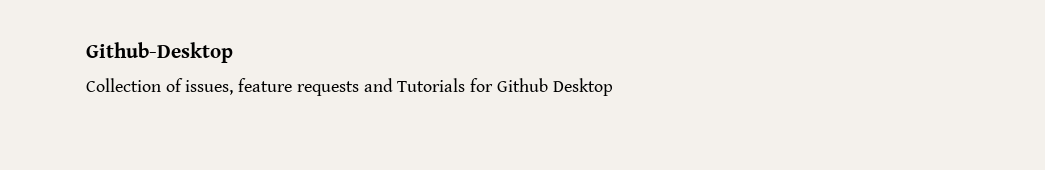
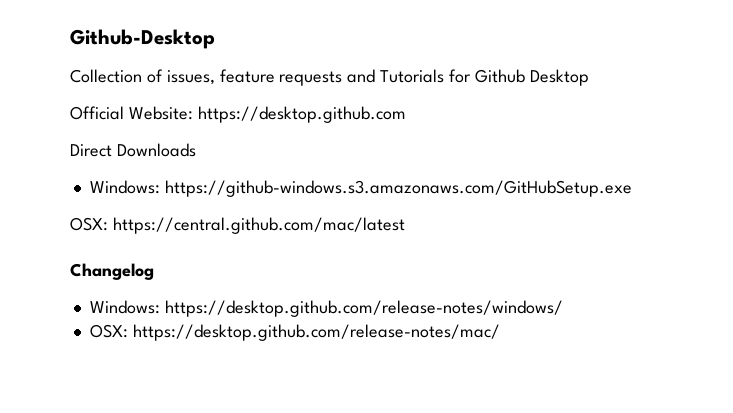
(613, 87) none -> [70,106,406,123] [70,143,196,157] [89,180,632,197] [70,217,405,234] [70,263,154,280] [89,300,563,317] [89,324,500,341] // Official Website: https://desktop.github.com // Direct Downloads // Windows: https://github-windows.s3.amazonaws.com/GitHubSetup.exe // OSX: https://central.github.com/mac/latest // Changelog // Windows: https://desktop.github.com/release-notes/windows/ // OSX: https://desktop.github.com/release-notes/mac/

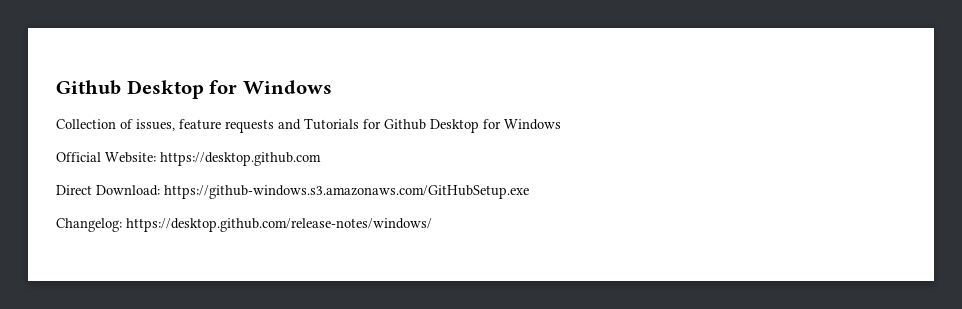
[70,29,215,49] Github-Desktop -> [56,80,332,99] Github Desktop for Windows
(589, 77) none -> [483,119,561,130] for Windows
[116,143,196,157] [89,180,160,194] Downloads // Windows: -> [96,185,160,196] Download:
[70,217,405,234] [70,263,154,280] [89,300,160,314] OSX: https://central.github.com/mac/latest // Changelog // Windows: -> [56,218,122,232] Changelog:
[89,324,500,341] // OSX: https://desktop.github.com/release-notes/mac/ -> (432, 225) none

